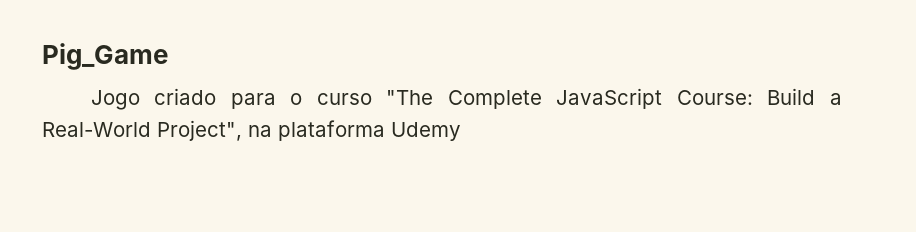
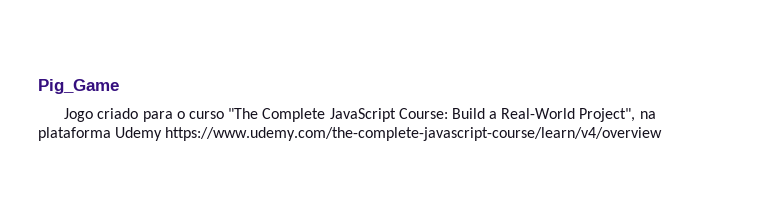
(461, 131) none -> [165,127,663,141] https://www.udemy.com/the-complete-javascript-course/learn/v4/overview

